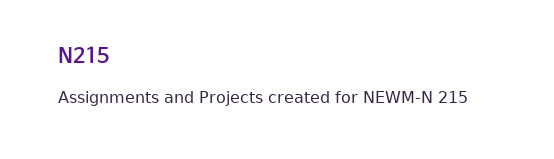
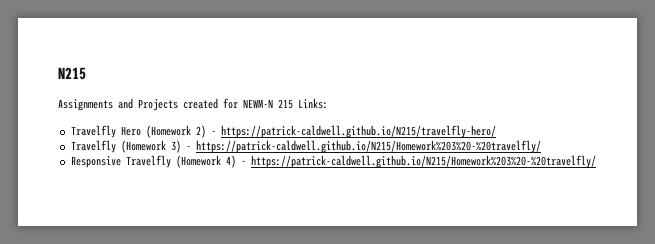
(468, 97) none -> [298,98,328,109] [70,125,496,138] [70,140,541,153] [70,155,596,168] Links: // Travelfly Hero (Homework 2) - https://patrick-caldwell.github.io/N215/travelfly-hero/ // Travelfly (Homework 3) - https://patrick-caldwell.github.io/N215/Homework%203%20-%20travelfly/ // Responsive Travelfly (Homework 4) - https://patrick-caldwell.github.io/N215/Homework%203%20-%20travelfly/

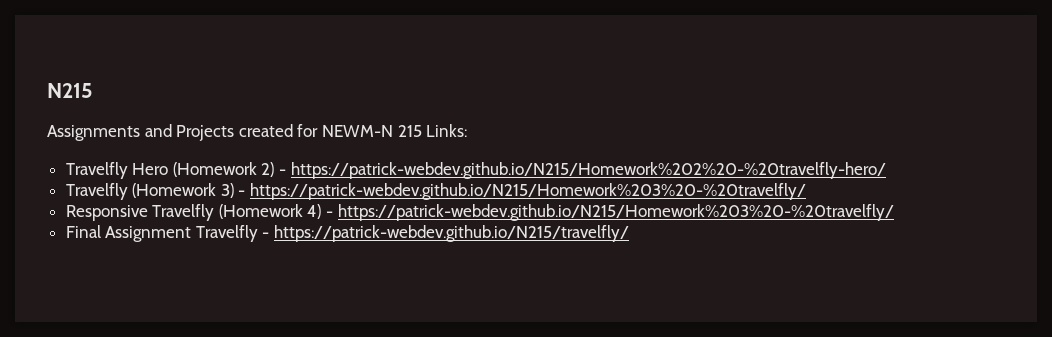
[220,125,496,138] https://patrick-caldwell.github.io/N215/travelfly-hero/ -> [290,162,886,179] https://patrick-webdev.github.io/N215/Homework%202%20-%20travelfly-hero/
[195,140,541,153] https://patrick-caldwell.github.io/N215/Homework%203%20-%20travelfly/ -> [250,183,807,200] https://patrick-webdev.github.io/N215/Homework%203%20-%20travelfly/
[250,155,596,168] https://patrick-caldwell.github.io/N215/Homework%203%20-%20travelfly/ -> [337,204,894,221] [65,225,630,242] https://patrick-webdev.github.io/N215/Homework%203%20-%20travelfly/ // Final Assignment Travelfly - https://patrick-webdev.github.io/N215/travelfly/

